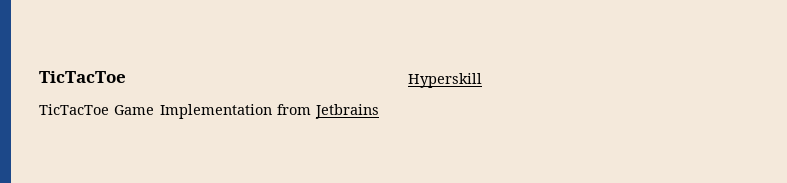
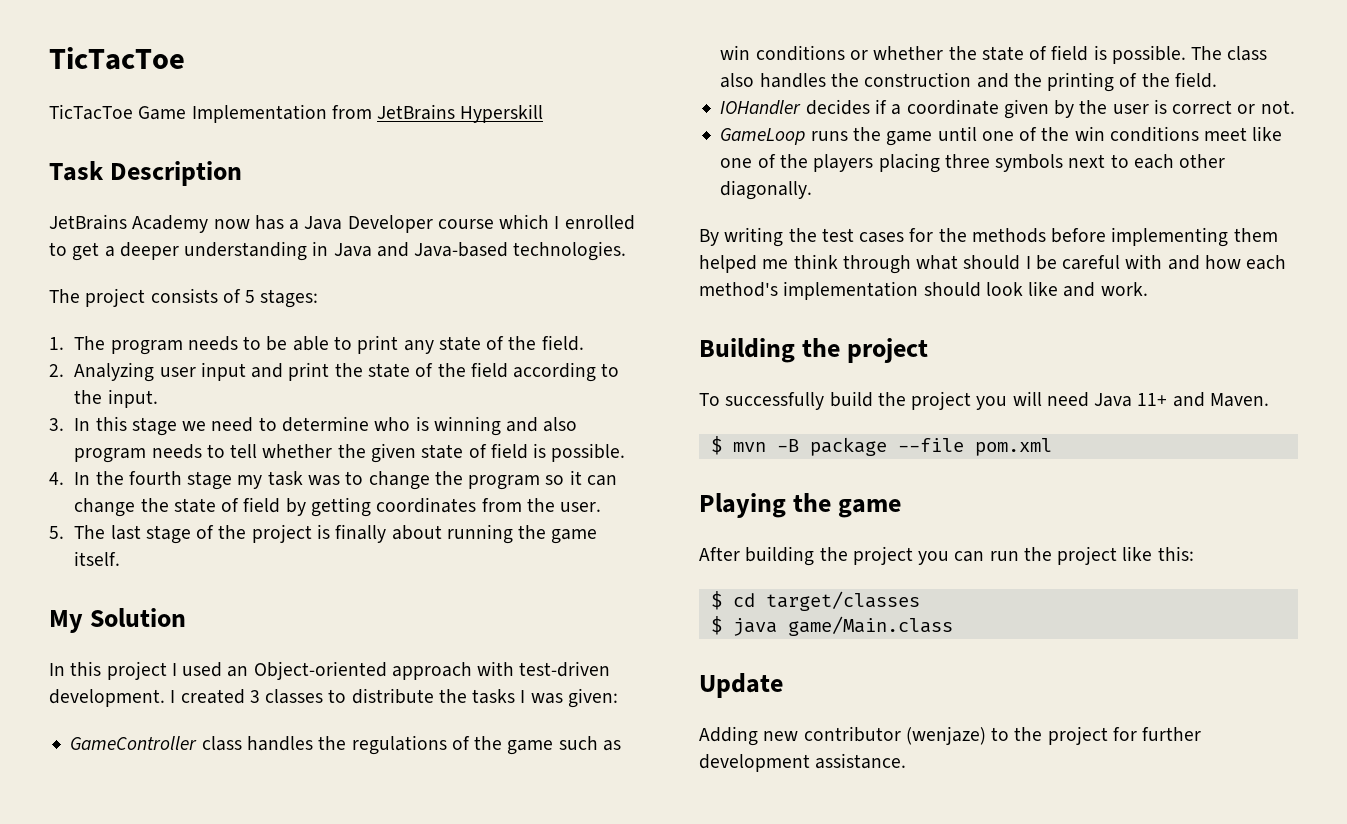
[315,104,379,119] Jetbrains -> [377,104,456,120] JetBrains
(482, 80) none -> [49,161,243,186] [49,214,635,233] [49,241,627,261] [49,288,319,308] [49,335,584,355] [49,362,620,382] [74,389,158,408] [49,416,578,436] [74,443,626,463] [49,470,617,490] [74,497,602,517] [49,524,598,544] [74,551,121,566] [49,608,187,633] [49,661,611,680] [49,688,618,708] [70,735,621,755] [720,45,1268,64] [720,72,1217,92] [720,99,1295,119] [720,126,1283,146] [720,153,1226,173] [720,180,813,200] [699,227,1278,247] [699,254,1287,274] [699,281,1148,300] [699,338,929,363] [699,391,1269,410] [710,436,1052,456] [699,493,902,518] [699,546,1194,566] [710,591,920,611] [710,616,953,636] [699,673,783,698] [699,726,1202,746] [699,753,907,772] // Task Description // JetBrains Academy now has a Java Developer course which I enrolled to get a deeper understanding in Java and Java-based technologies. // The project consists of 5 stages: // 1. The program needs to be able to print any state of the field. // 2. Analyzing user input and print the state of the field according to the input. // 3. In this stage we need to determine who is winning and also program needs to tell whether the given state of field is possible. // 4. In the fourth stage my task was to change the program so it can change the state of field by getting coordinates from the user. // 5. The last stage of the project is finally about running the game itself. // My Solution // In this project I used an Object-oriented approach with test-driven development. I created 3 classes to distribute the tasks I was given: // GameController class handles the regulations of the game such as win conditions or whether the state of field is possible. The class also handles the construction and the printing of the field. // IOHandler decides if a coordinate given by the user is correct or not. // GameLoop runs the game until one of the win conditions meet like one of the players placing three symbols next to each other diagonally. // By writing the test cases for the methods before implementing them helped me think through what should I be careful with and how each method's implementation should look like and work. // Building the project // To successfully build the project you will need Java 11+ and Maven. // $ mvn -B package --file pom.xml // Playing the game // After building the project you can run the project like this: // $ cd target/classes // $ java game/Main.class // Update // Adding new contributor (wenjaze) to the project for further development assistance.

